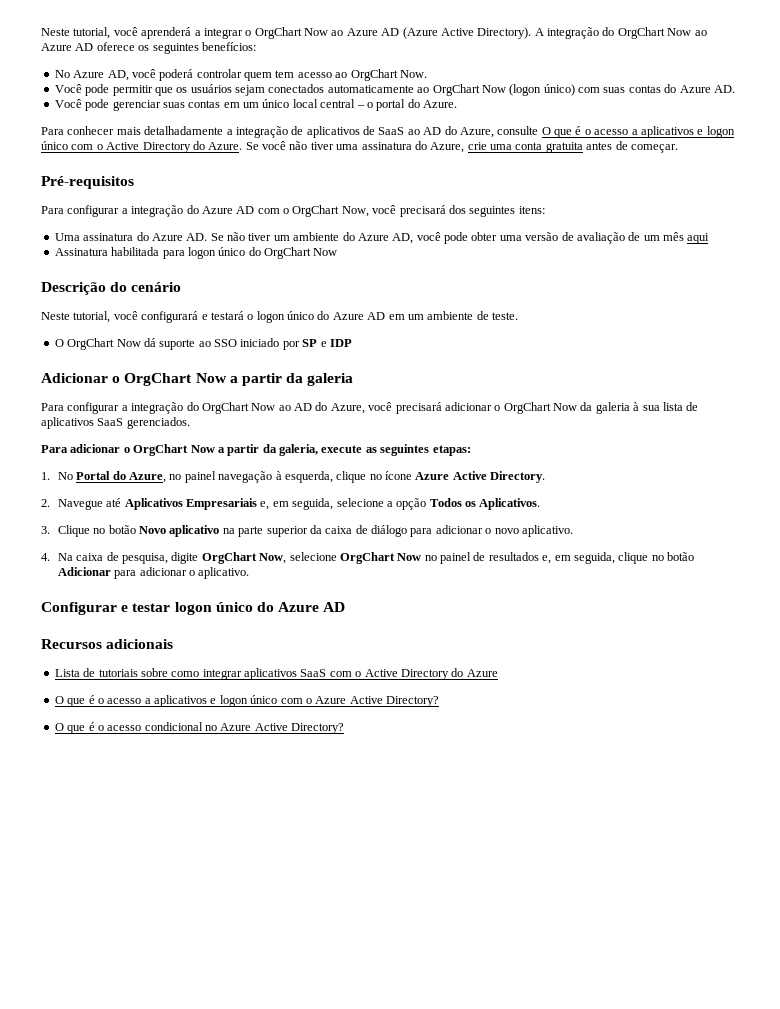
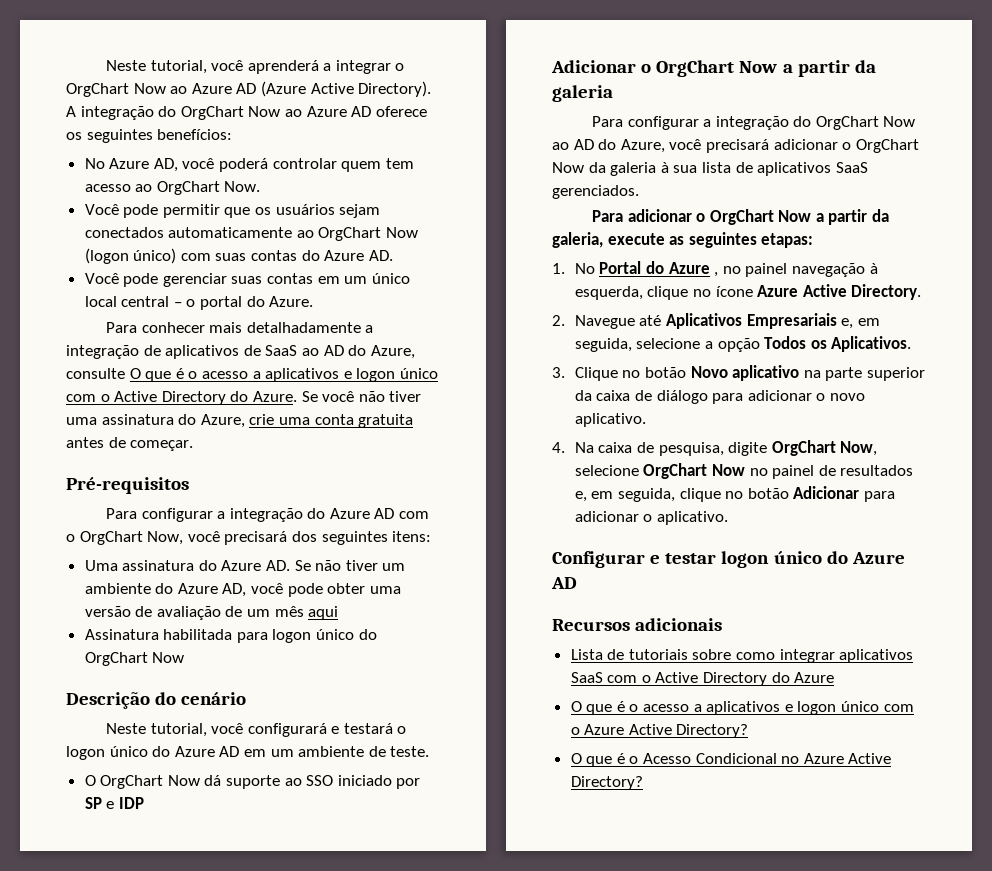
[129,472,167,483] Azure, -> [668,262,719,277] Azure ,
[107,722,203,731] acesso condicional -> [643,753,777,764] Acesso Condicional

